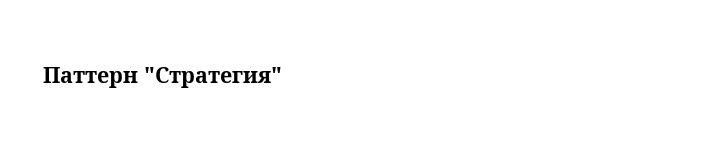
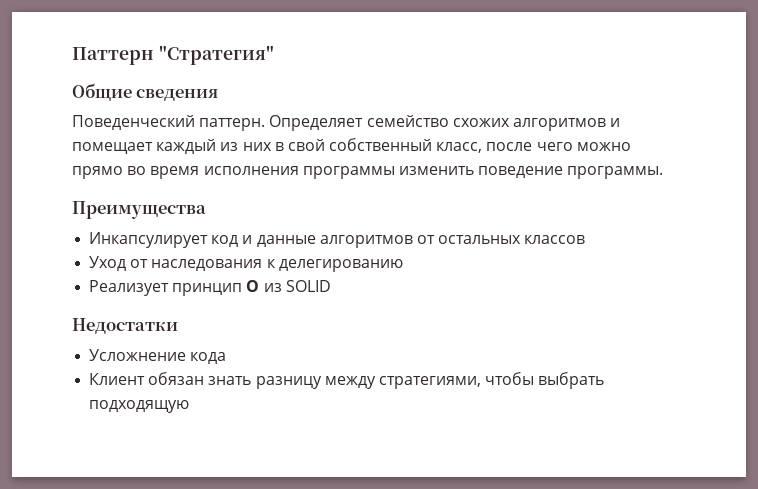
(282, 77) none -> [72,83,219,102] [72,115,621,131] [72,138,631,154] [72,166,664,179] [72,201,206,219] [89,232,586,248] [89,256,403,272] [89,280,331,296] [72,318,178,335] [89,349,227,364] [89,372,605,389] [89,400,190,413] // Общие сведения // Поведенческий паттерн. Определяет семейство схожих алгоритмов и помещает каждый из них в свой собственный класс, после чего можно прямо во время исполнения программы изменить поведение программы. // Преимущества // Инкапсулирует код и данные алгоритмов от остальных классов // Уход от наследования к делегированию // Реализует принцип O из SOLID // Недостатки // Усложнение кода // Клиент обязан знать разницу между стратегиями, чтобы выбрать подходящую

